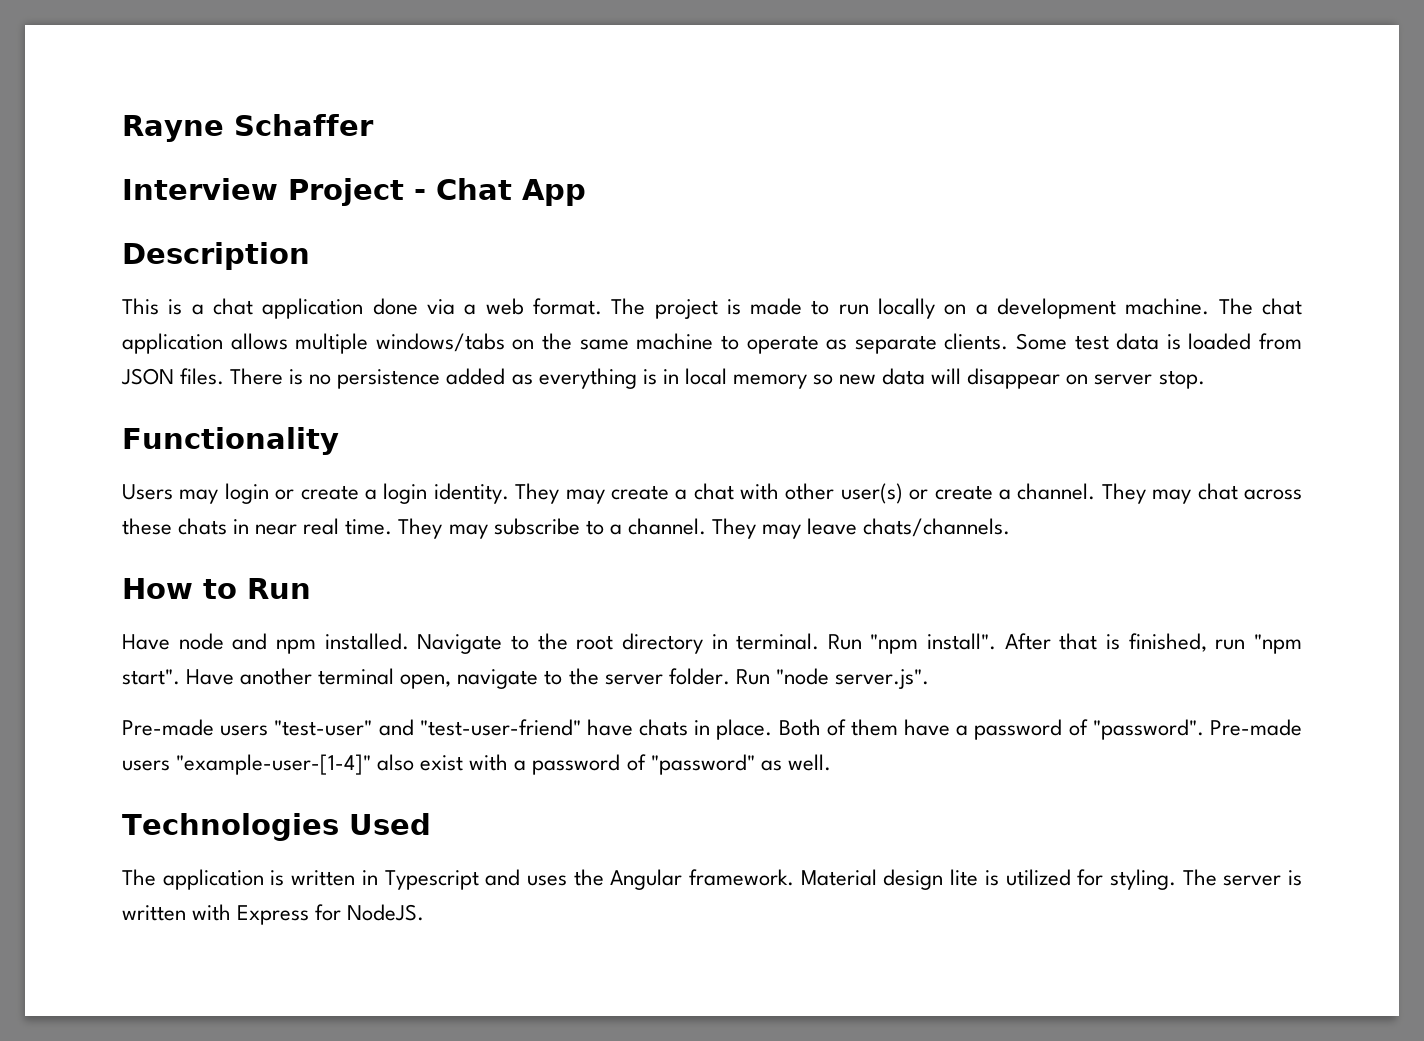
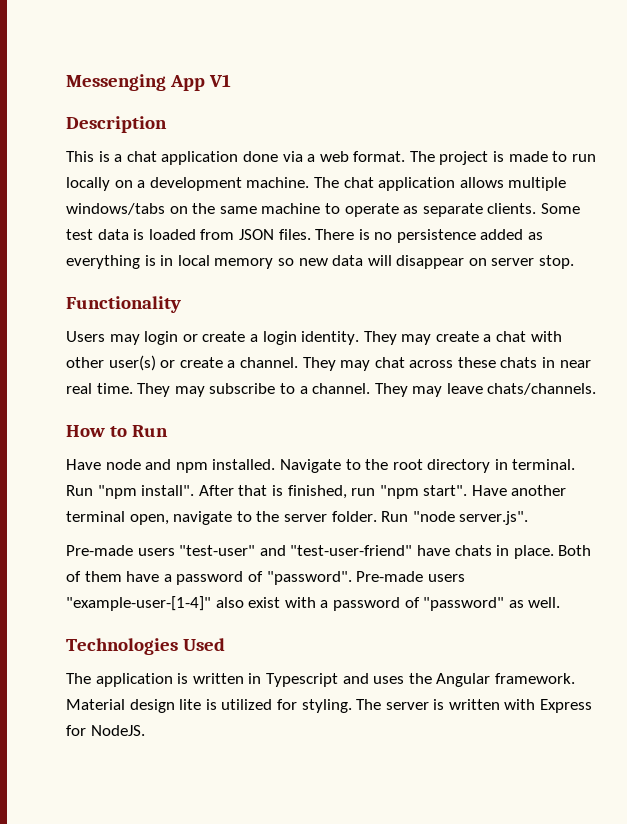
[122,114,374,142] [122,178,512,206] Rayne Schaffer // Interview Project - Chat -> [66,74,166,91] Messenging
(586, 192) none -> [209,74,232,87] V1

